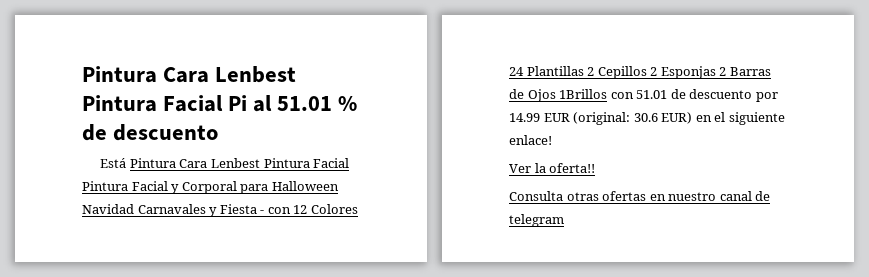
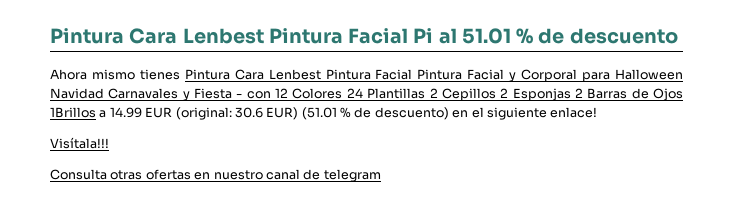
[100,158,127,168] Está -> [50,69,180,80] Ahora mismo tienes
[610,89,778,102] con 51.01 de descuento por -> [99,110,107,118] a
(693, 118) none -> [301,107,449,120] (51.01 % de descuento)
[509,163,596,173] Ver la oferta!! -> [50,137,109,149] Visítala!!!

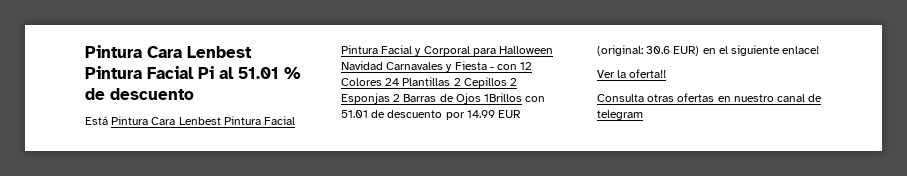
[50,69,180,80] Ahora mismo tienes -> [85,116,108,125] Está
[99,110,107,118] a -> [525,96,546,102] [341,110,465,120] con 51.01 de descuento por
[301,107,449,120] (51.01 % de descuento) -> (700, 51) none
[50,137,109,149] Visítala!!! -> [597,69,667,78] Ver la oferta!!

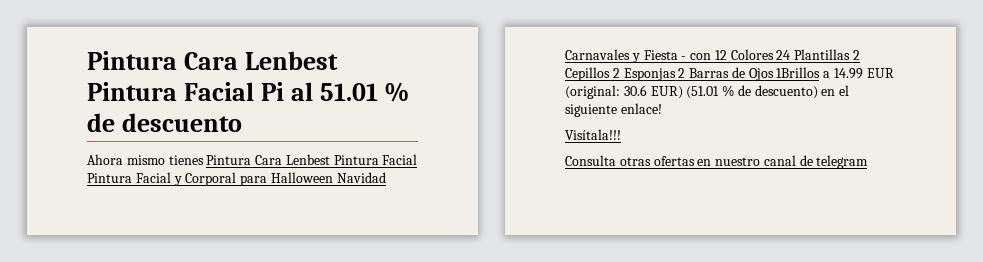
[85,116,108,125] Está -> [87,154,204,165] Ahora mismo tienes
[525,96,546,102] [341,110,465,120] con 51.01 de descuento por -> [823,71,831,78] a
(700, 51) none -> [686,85,818,99] (51.01 % de descuento)
[597,69,667,78] Ver la oferta!! -> [565,129,621,140] Visítala!!!

